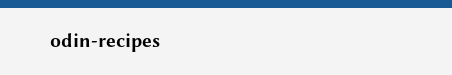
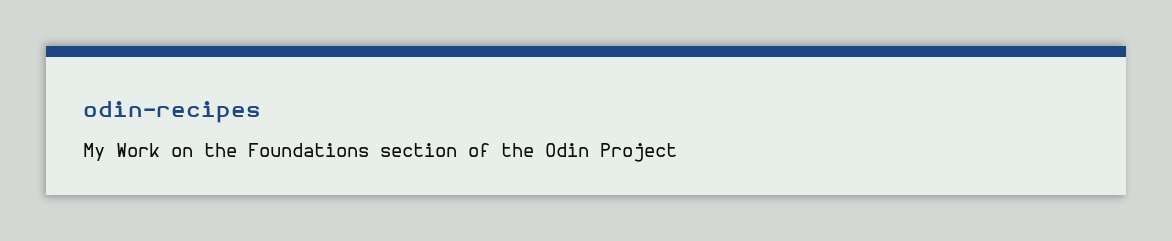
(160, 42) none -> [83,143,677,162] // My Work on the Foundations section of the Odin Project

